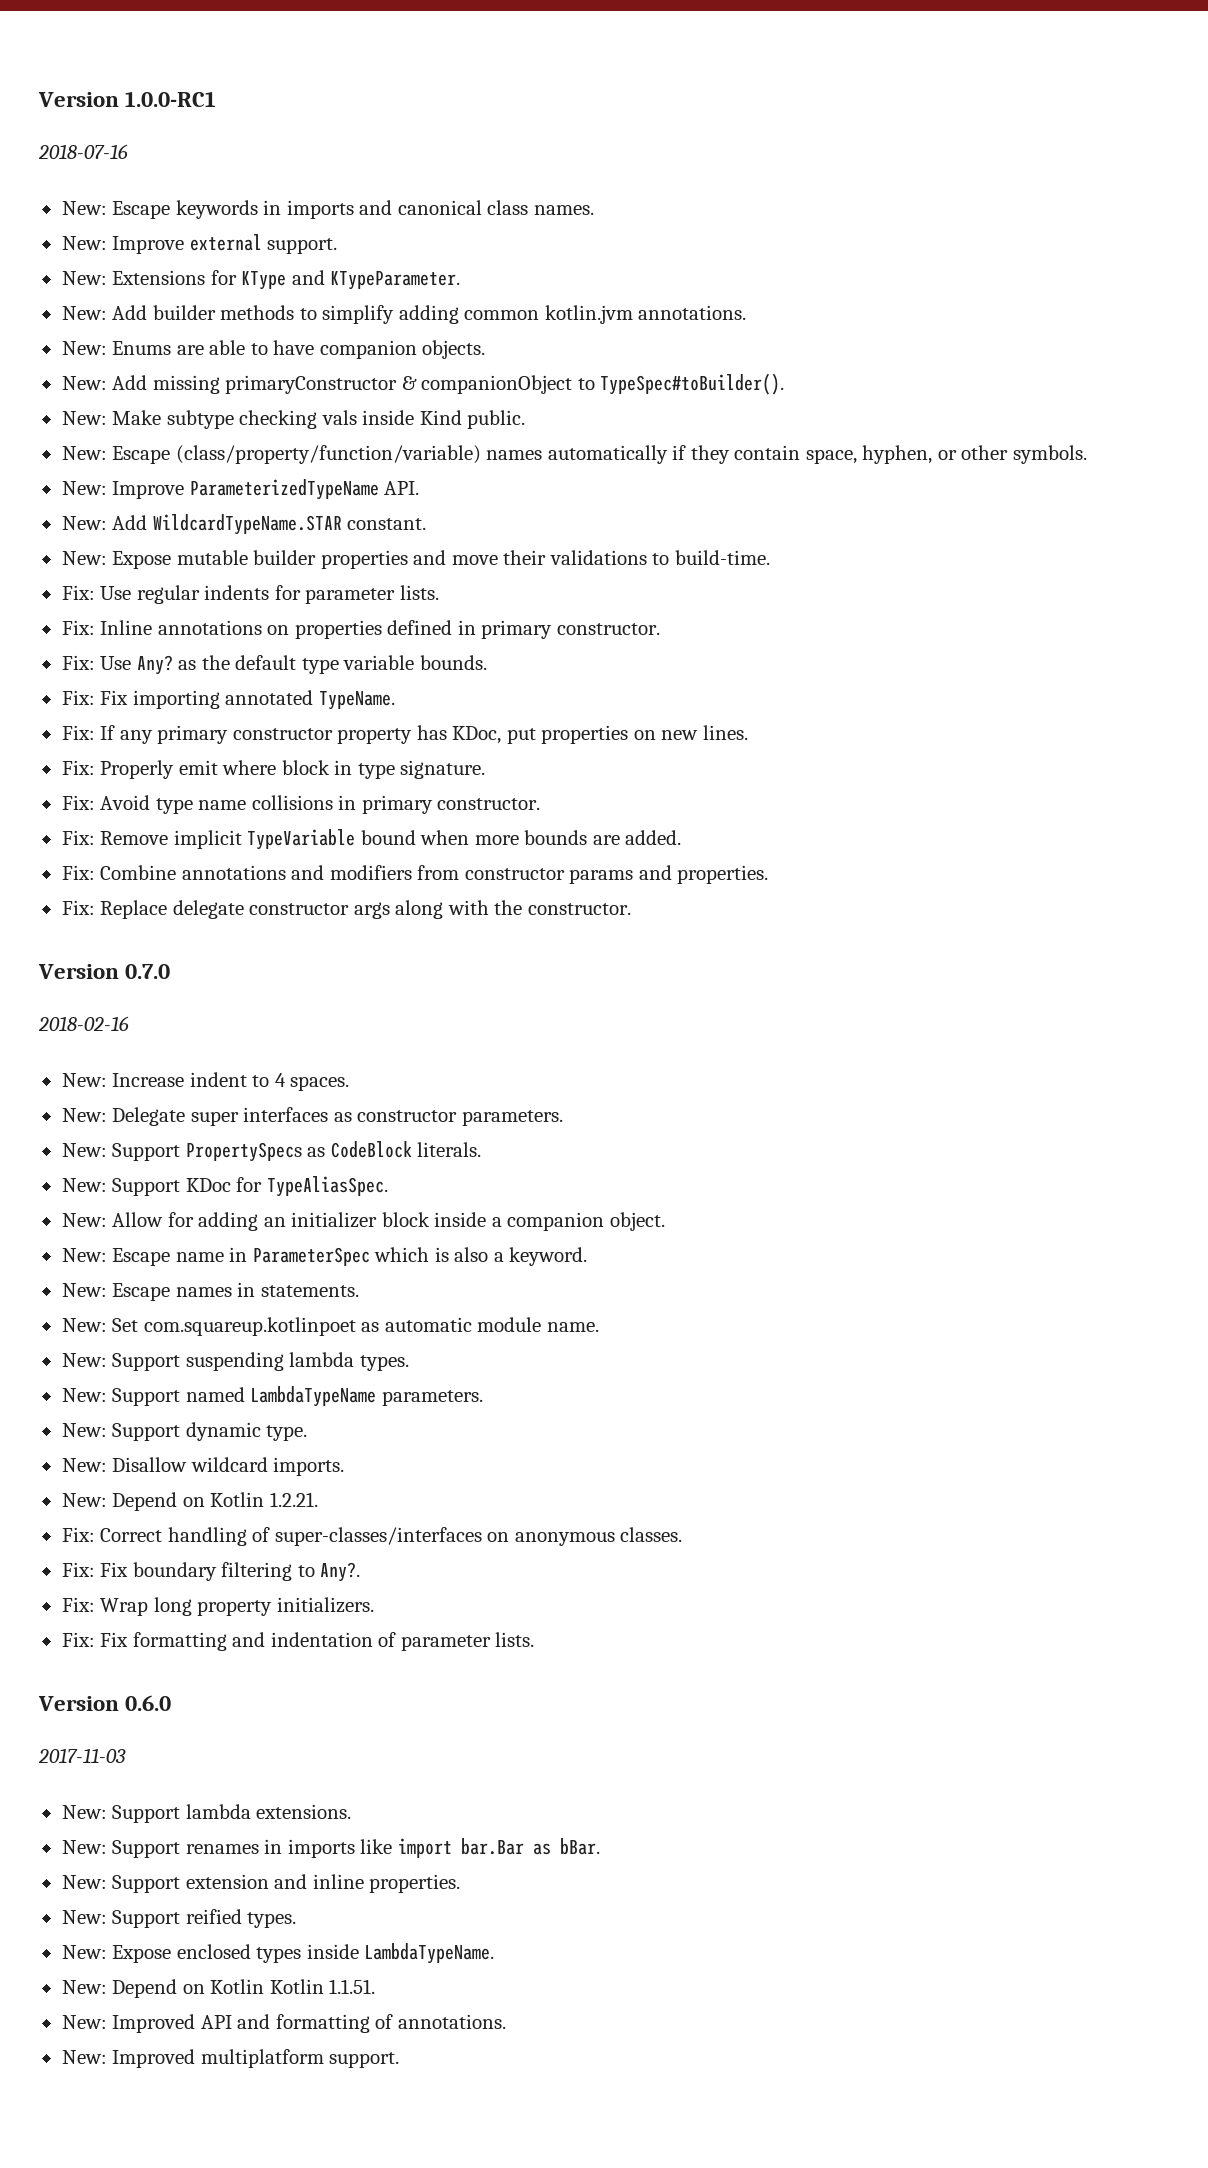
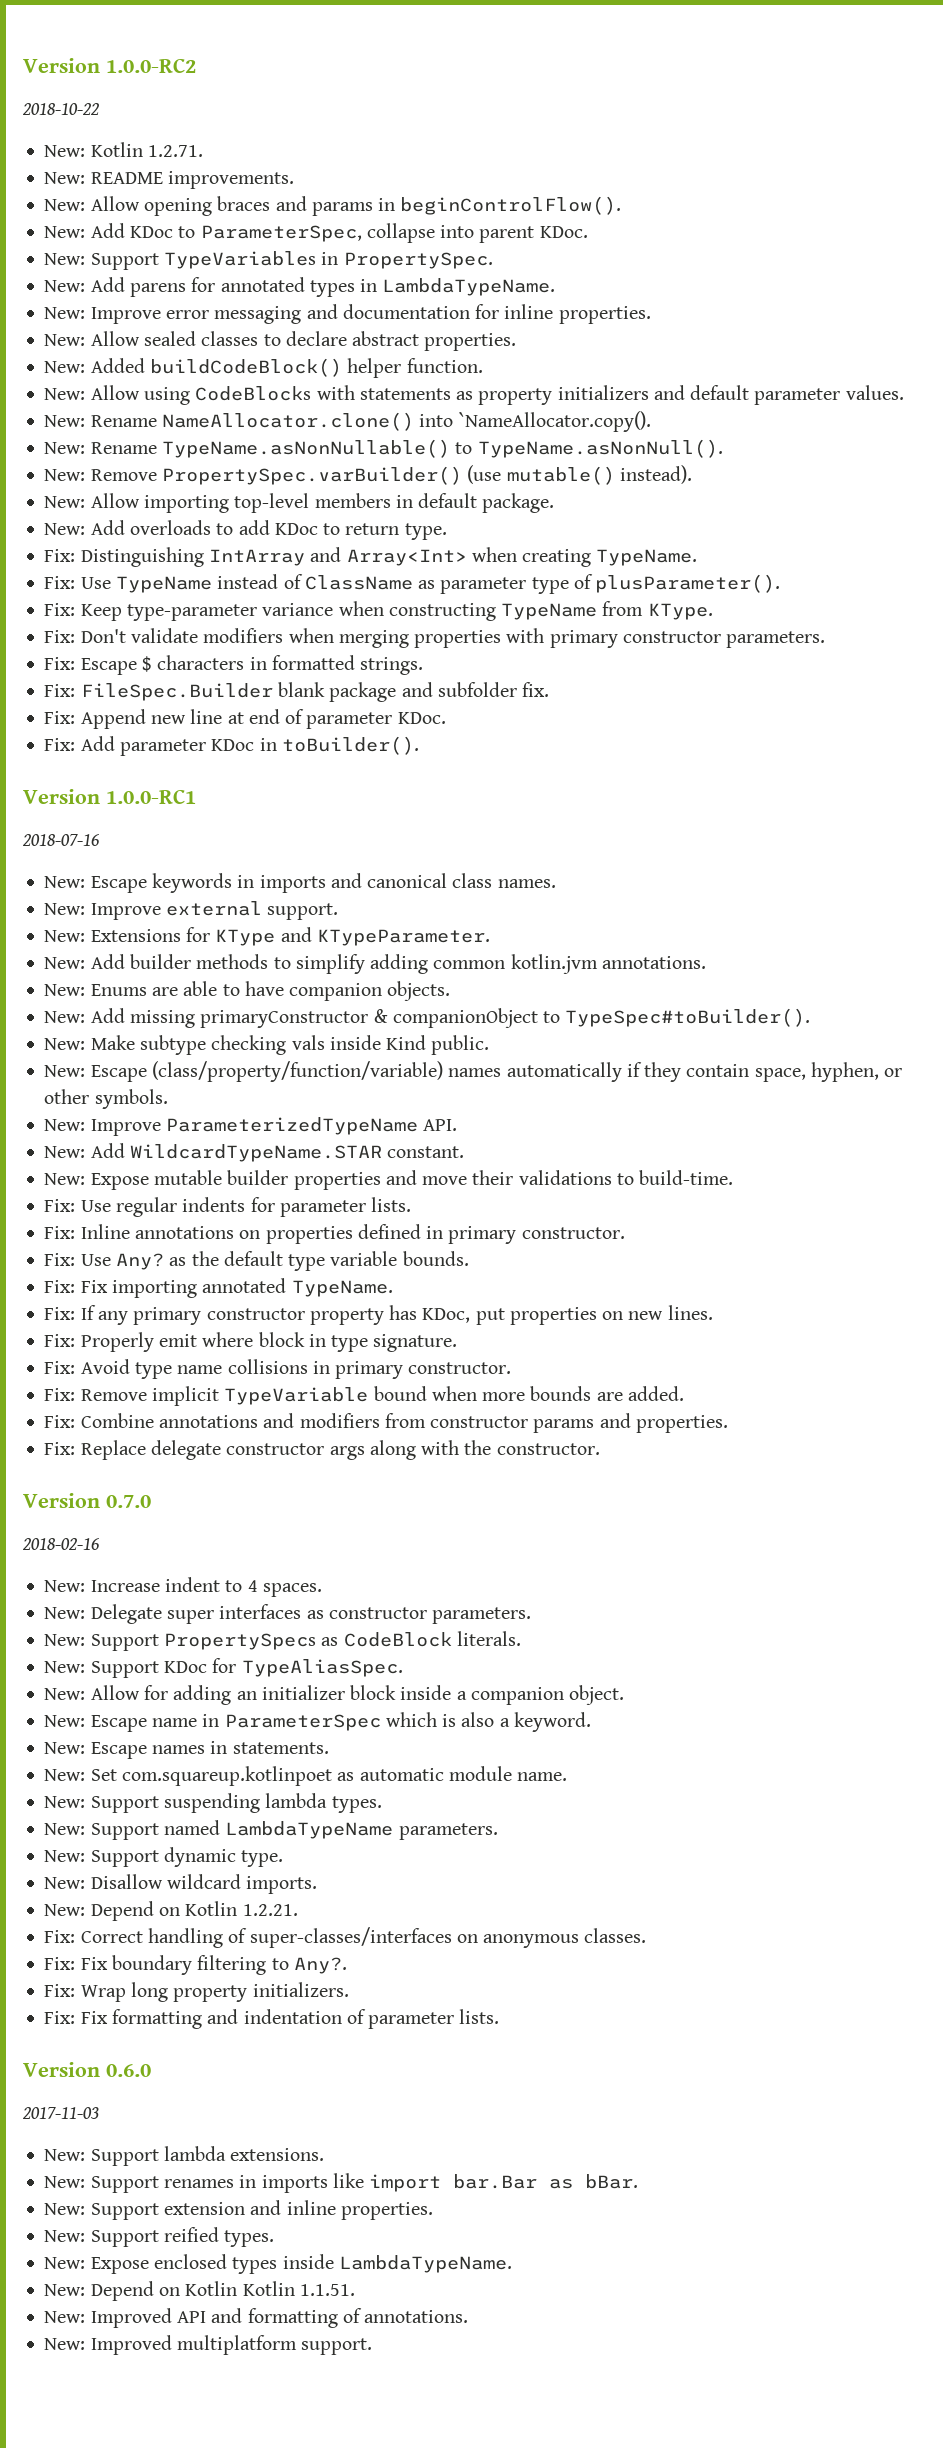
[38,92,119,107] Version -> [23,58,196,73] [22,103,99,115] [44,142,203,157] [44,171,294,189] [44,196,622,216] [44,223,588,243] [44,251,493,270] [44,277,556,297] [44,304,651,324] [44,331,517,351] [44,358,483,378] [44,385,904,405] [44,411,651,432] [44,439,723,458] [44,465,692,485] [44,493,555,513] [44,520,447,540] [44,547,698,567] [44,574,781,594] [44,601,713,621] [44,628,826,648] [44,655,424,675] [44,682,550,702] [44,709,446,729] [44,736,419,756] [23,789,100,804] Version 1.0.0-RC2 // 2018-10-22 // New: Kotlin 1.2.71. // New: README improvements. // New: Allow opening braces and params in beginControlFlow(). // New: Add KDoc to ParameterSpec, collapse into parent KDoc. // New: Support TypeVariables in PropertySpec. // New: Add parens for annotated types in LambdaTypeName. // New: Improve error messaging and documentation for inline properties. // New: Allow sealed classes to declare abstract properties. // New: Added buildCodeBlock() helper function. // New: Allow using CodeBlocks with statements as property initializers and default parameter values. // New: Rename NameAllocator.clone() into `NameAllocator.copy(). // New: Rename TypeName.asNonNullable() to TypeName.asNonNull(). // New: Remove PropertySpec.varBuilder() (use mutable() instead). // New: Allow importing top-level members in default package. // New: Add overloads to add KDoc to return type. // Fix: Distinguishing IntArray and Array<Int> when creating TypeName. // Fix: Use TypeName instead of ClassName as parameter type of plusParameter(). // Fix: Keep type-parameter variance when constructing TypeName from KType. // Fix: Don't validate modifiers when merging properties with primary constructor parameters. // Fix: Escape $ characters in formatted strings. // Fix: FileSpec.Builder blank package and subfolder fix. // Fix: Append new line at end of parameter KDoc. // Fix: Add parameter KDoc in toBuilder(). // Version

